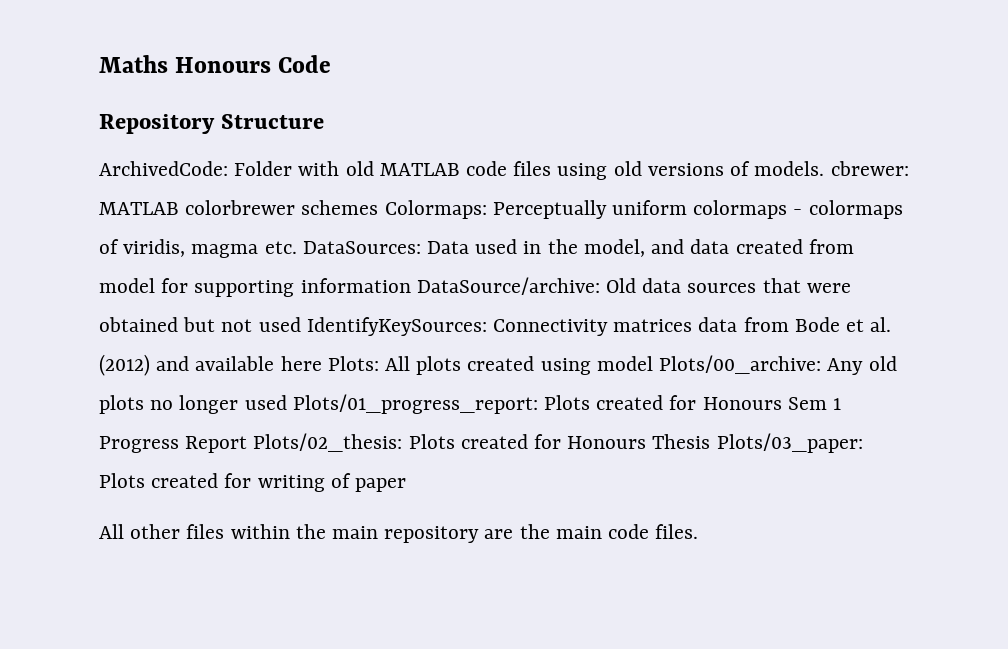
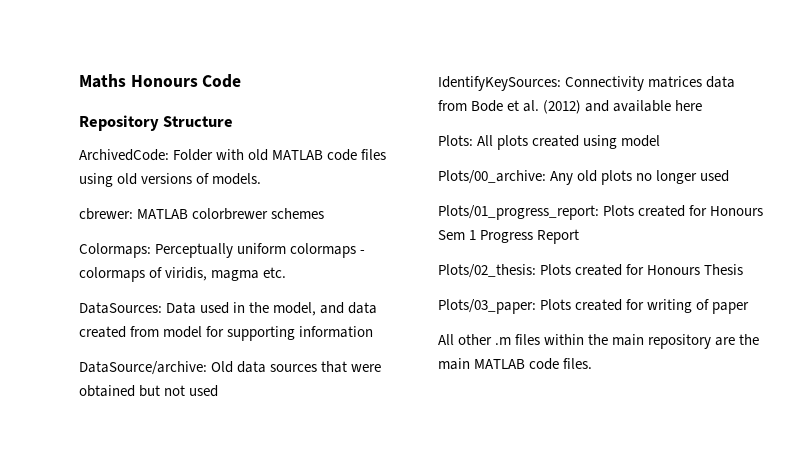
(825, 168) none -> (262, 179) //
(379, 207) none -> (325, 213) //
(297, 247) none -> (287, 272) //
(411, 285) none -> (374, 332) //
(301, 324) none -> (219, 391) //
(322, 363) none -> (703, 105) //
(653, 363) none -> (661, 141) //
(287, 402) none -> (730, 176) //
(248, 444) none -> (580, 236) //
(711, 441) none -> (744, 269) //
(181, 531) none -> [495,337,512,345] .m
(602, 532) none -> [474,359,526,369] MATLAB

